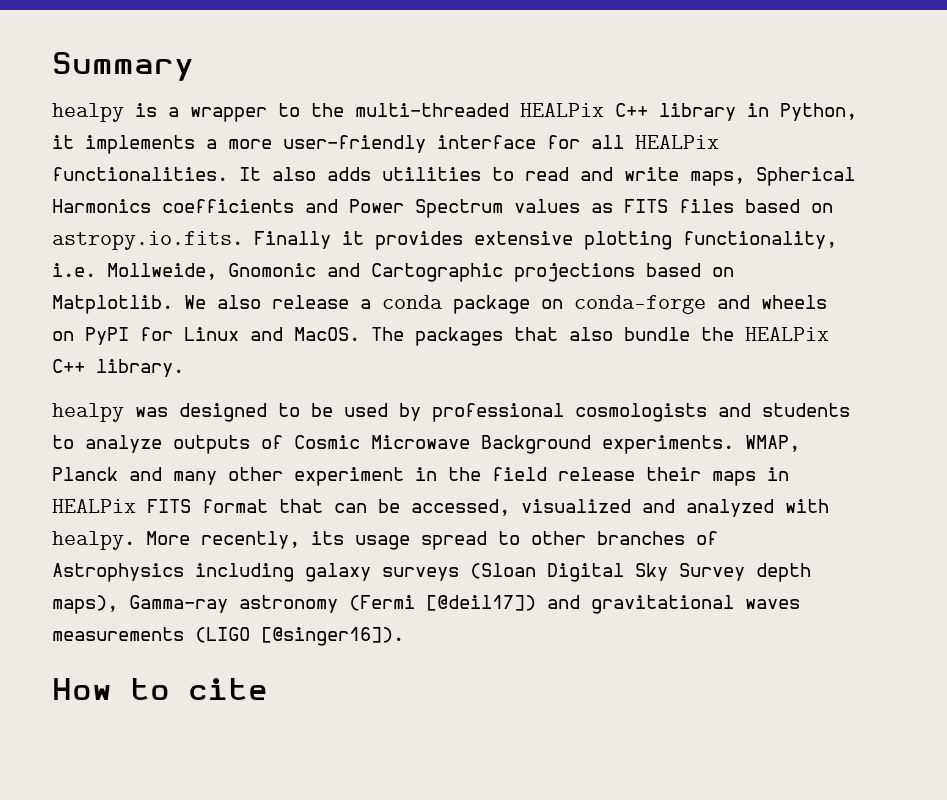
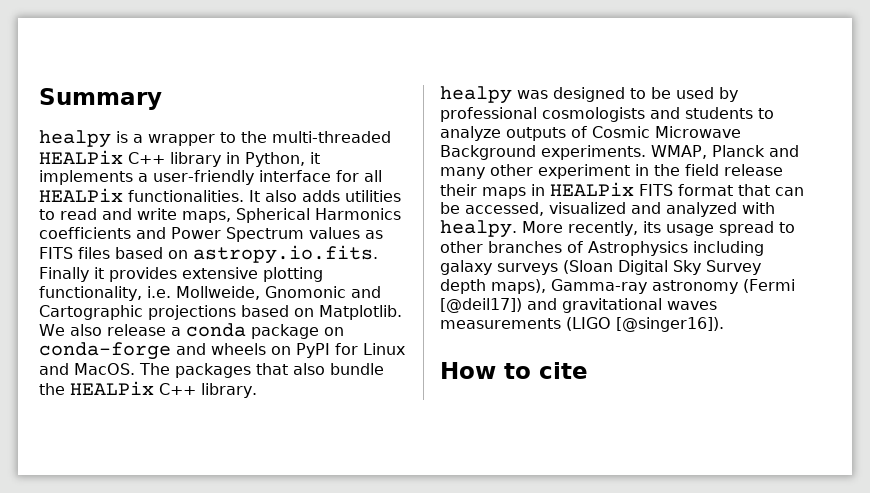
[228,139,272,149] more -> (148, 177) none

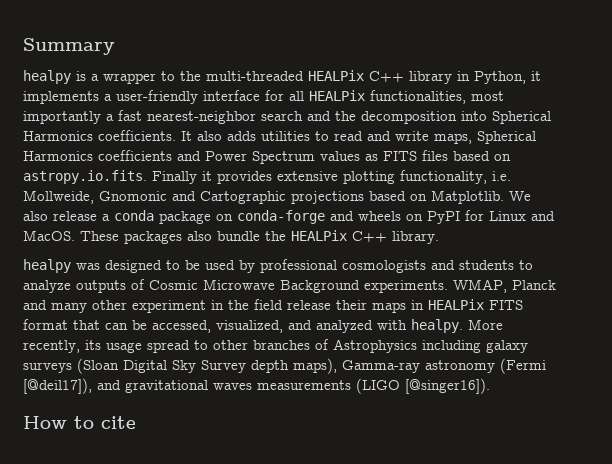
[128,190,244,202] functionalities. -> [370,90,504,104] [23,110,551,124] [23,130,176,141] functionalities, most importantly a fast nearest-neighbor search and the decomposition into Spherical Harmonics coefficients.
[139,363,288,378] The packages that -> [80,231,182,244] These packages
[549,202,626,214] visualized -> [216,320,283,333] visualized,
[440,298,522,313] [@deil17]) -> [23,378,92,394] [@deil17]),

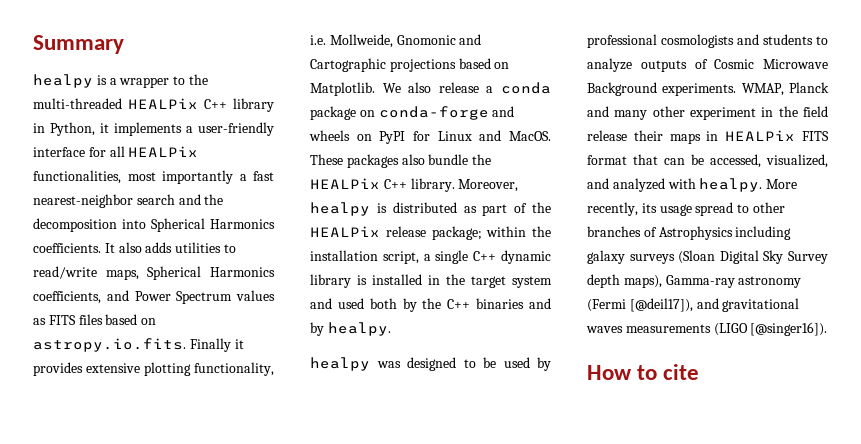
[334,131,429,141] read and write -> [33,266,97,279] read/write
[98,150,172,161] coefficients -> [33,291,101,304] coefficients,
(439, 237) none -> [458,179,519,192] [310,202,551,216] [310,226,551,240] [310,250,551,264] [310,274,552,288] [310,298,551,312] [310,322,391,336] Moreover, healpy is distributed as part of the HEALPix release package; within the installation script, a single C++ dynamic library is installed in the target system and used both by the C++ binaries and by healpy.

